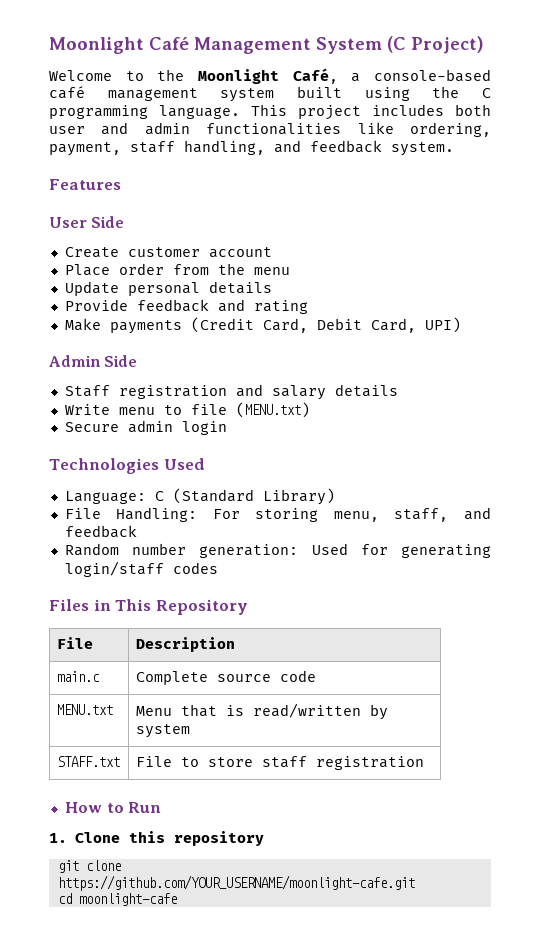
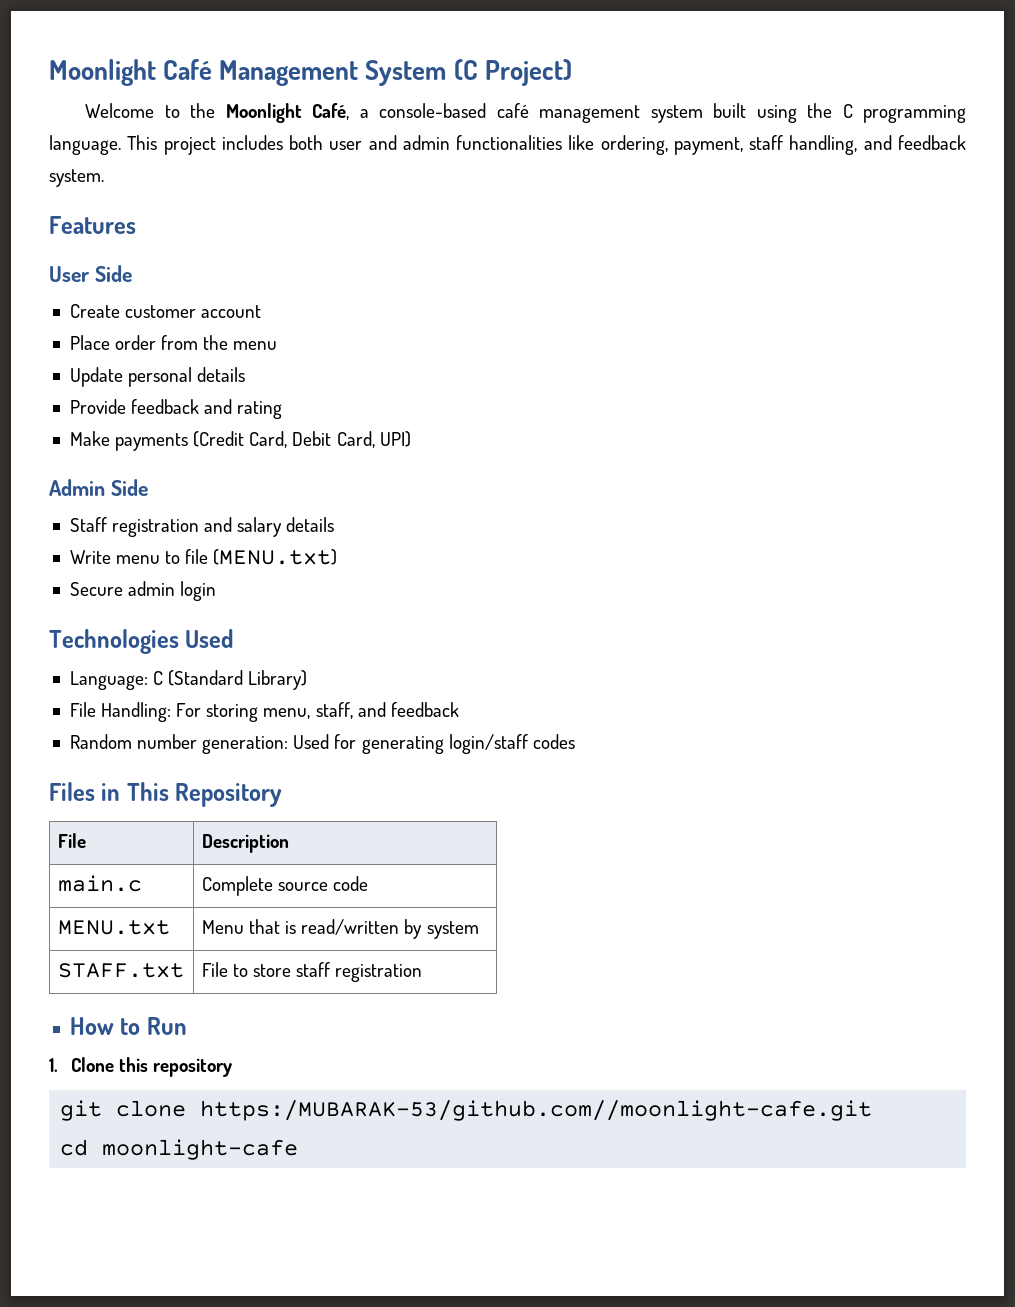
[57,875,415,891] https://github.com/YOUR_USERNAME/moonlight-cafe.git -> [200,1100,873,1121] https:/MUBARAK-53/github.com//moonlight-cafe.git

